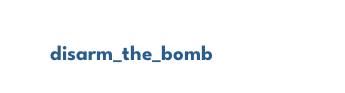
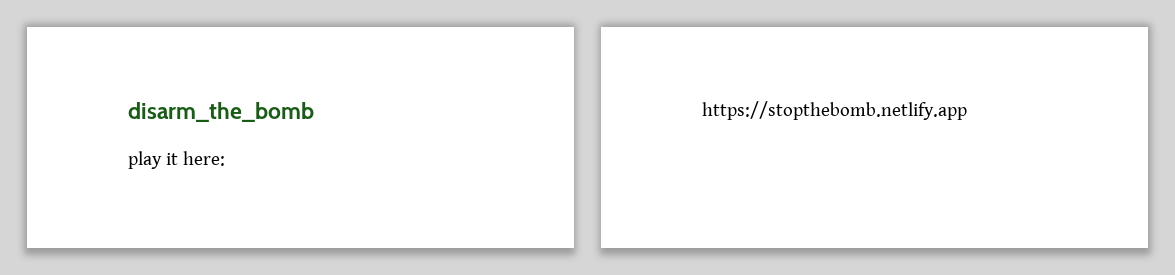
(213, 54) none -> [128,151,225,169] [702,101,967,120] // play it here: https://stopthebomb.netlify.app

